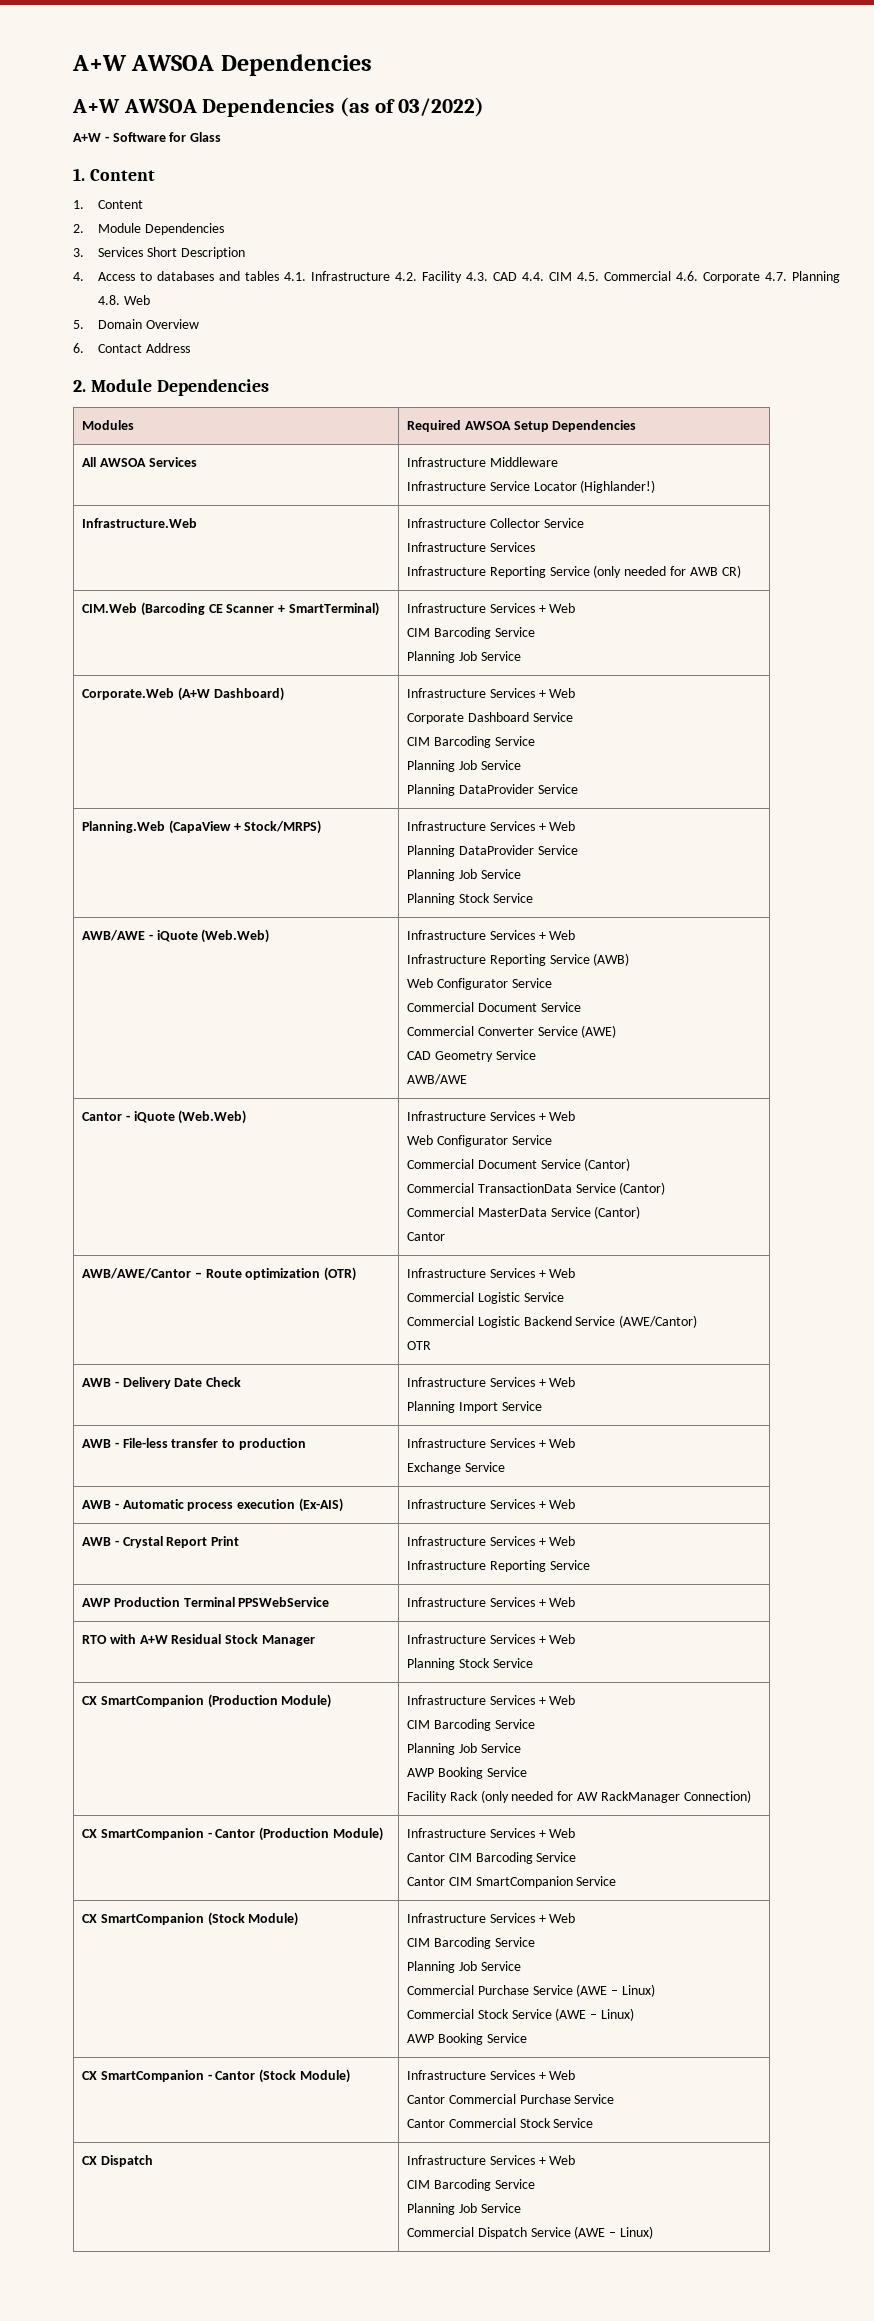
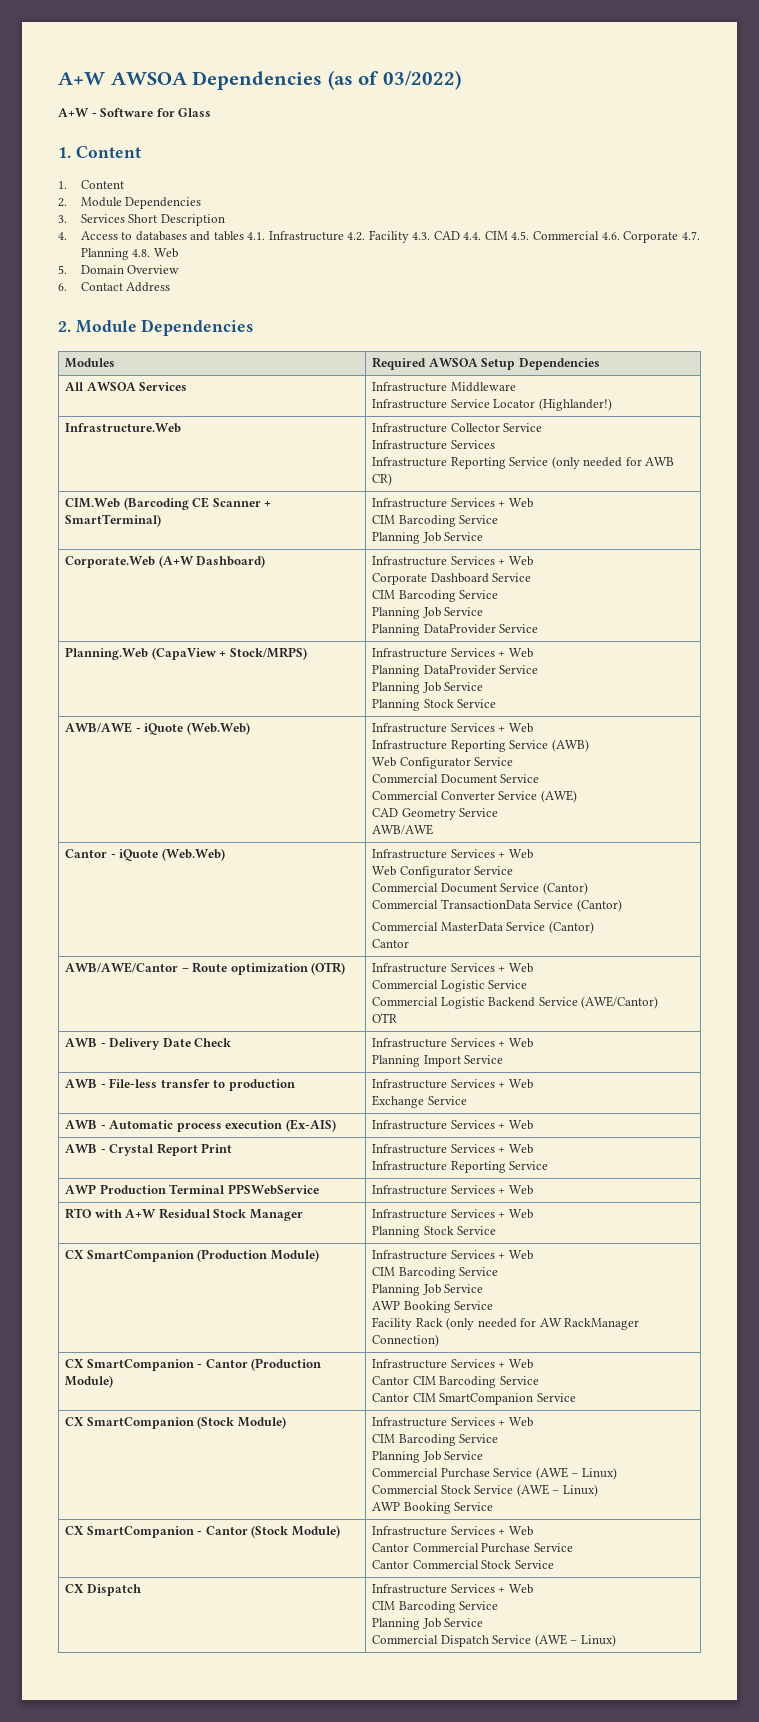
[72,54,372,76] [72,98,335,117] A+W AWSOA Dependencies // A+W AWSOA Dependencies -> [58,71,323,90] A+W AWSOA Dependencies

